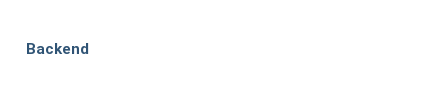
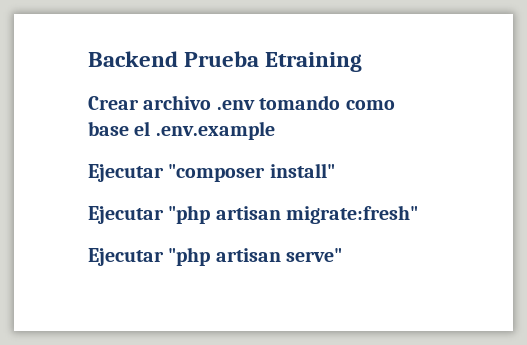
(89, 48) none -> [184,51,363,72] [88,95,395,110] [88,121,275,140] [88,163,335,182] [88,205,419,224] [88,247,343,266] Prueba Etraining // Crear archivo .env tomando como base el .env.example // Ejecutar "composer install" // Ejecutar "php artisan migrate:fresh" // Ejecutar "php artisan serve"

